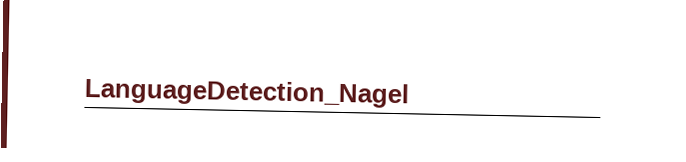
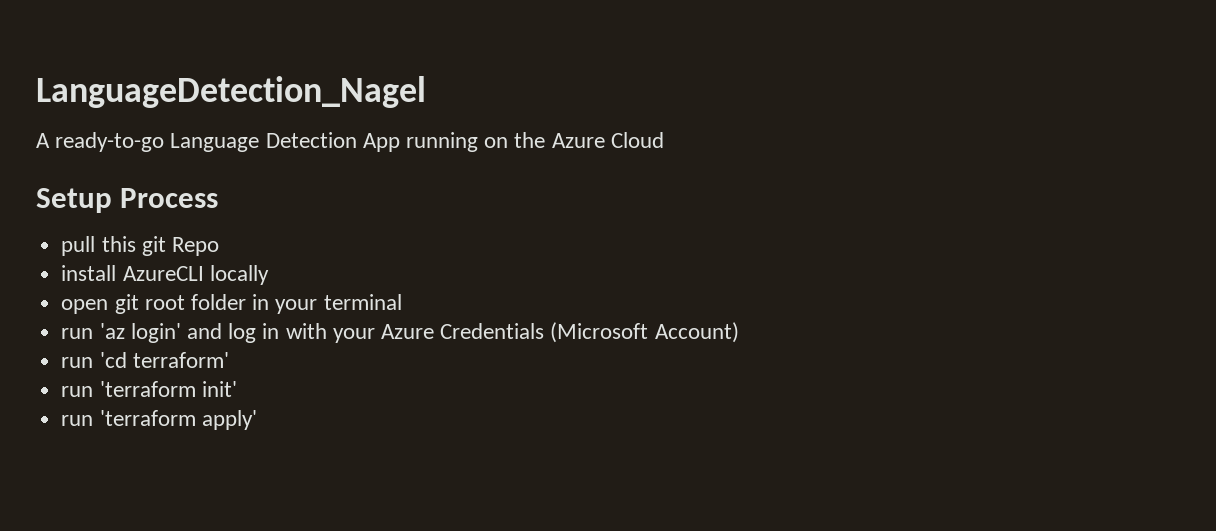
(409, 93) none -> [36,132,664,152] [36,188,219,213] [61,236,219,256] [61,265,269,285] [61,294,402,314] [61,322,739,343] [61,352,229,368] [61,381,237,397] [61,410,257,430] // A ready-to-go Language Detection App running on the Azure Cloud // Setup Process // pull this git Repo // install AzureCLI locally // open git root folder in your terminal // run 'az login' and log in with your Azure Credentials (Microsoft Account) // run 'cd terraform' // run 'terraform init' // run 'terraform apply'

